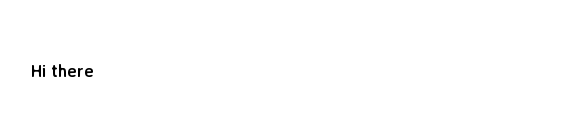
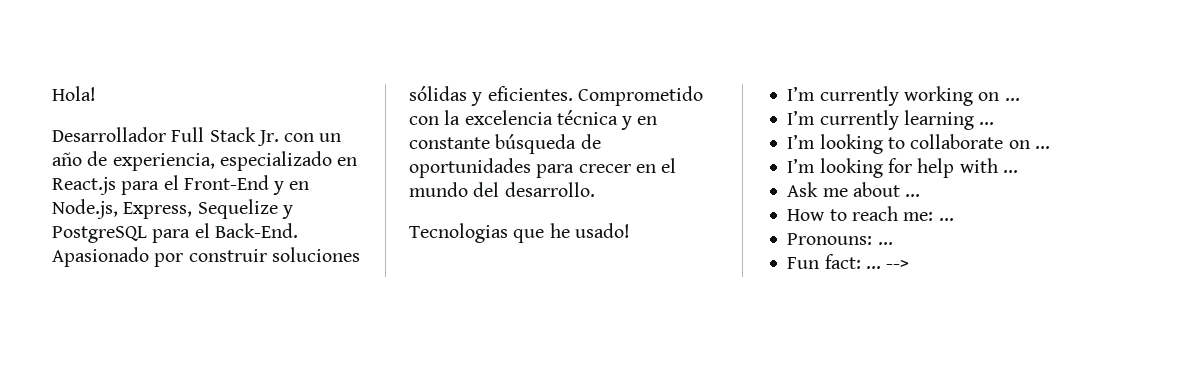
[31,64,94,77] Hi there -> [52,86,96,101] [52,127,342,146] [52,151,358,171] [52,175,310,195] [52,199,293,219] [52,223,298,243] [52,247,360,267] [409,86,703,106] [409,110,658,130] [409,134,601,154] [409,158,677,178] [409,182,595,197] [409,223,630,243] [787,86,1020,106] [787,110,995,130] [787,134,1050,154] [787,158,1018,178] [787,182,921,197] [787,206,954,221] [787,233,893,245] [787,254,910,269] Hola! // Desarrollador Full Stack Jr. con un año de experiencia, especializado en React.js para el Front-End y en Node.js, Express, Sequelize y PostgreSQL para el Back-End. Apasionado por construir soluciones sólidas y eficientes. Comprometido con la excelencia técnica y en constante búsqueda de oportunidades para crecer en el mundo del desarrollo. // Tecnologias que he usado! // I’m currently working on ... // I’m currently learning ... // I’m looking to collaborate on ... // I’m looking for help with ... // Ask me about ... // How to reach me: ... // Pronouns: ... // Fun fact: ... -->

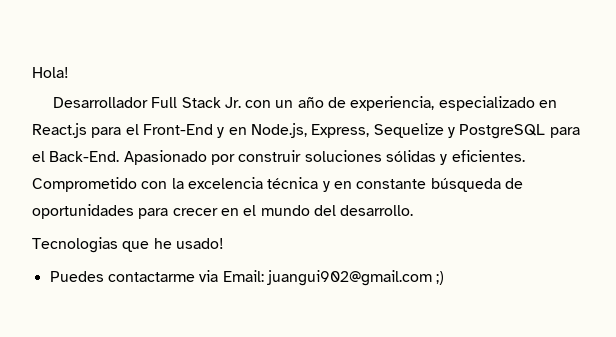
[787,86,1020,106] [787,110,995,130] [787,134,1050,154] [787,158,1018,178] [787,182,921,197] [787,206,954,221] [787,233,893,245] [787,254,910,269] I’m currently working on ... // I’m currently learning ... // I’m looking to collaborate on ... // I’m looking for help with ... // Ask me about ... // How to reach me: ... // Pronouns: ... // Fun fact: ... --> -> [49,270,445,286] Puedes contactarme via Email: juangui902@gmail.com ;)

